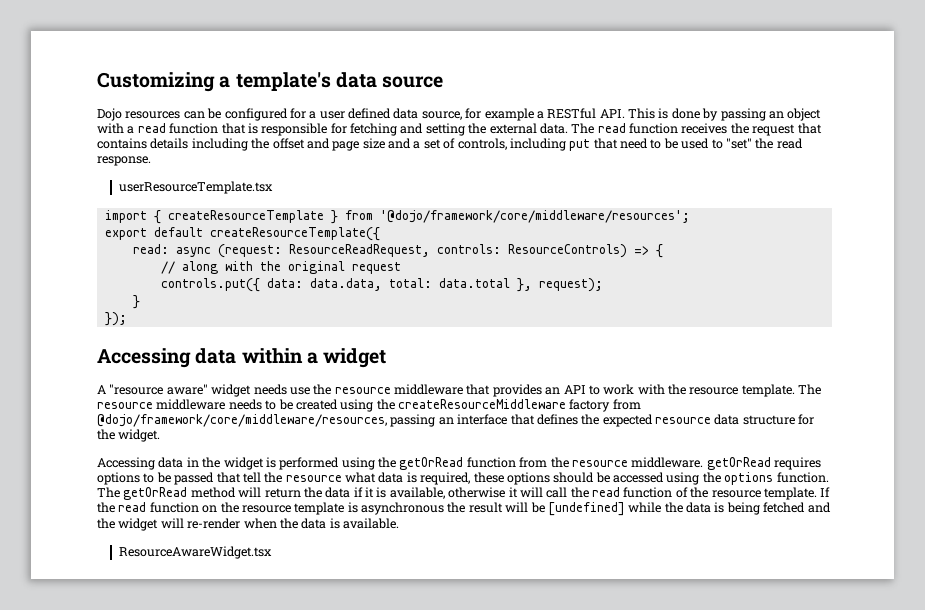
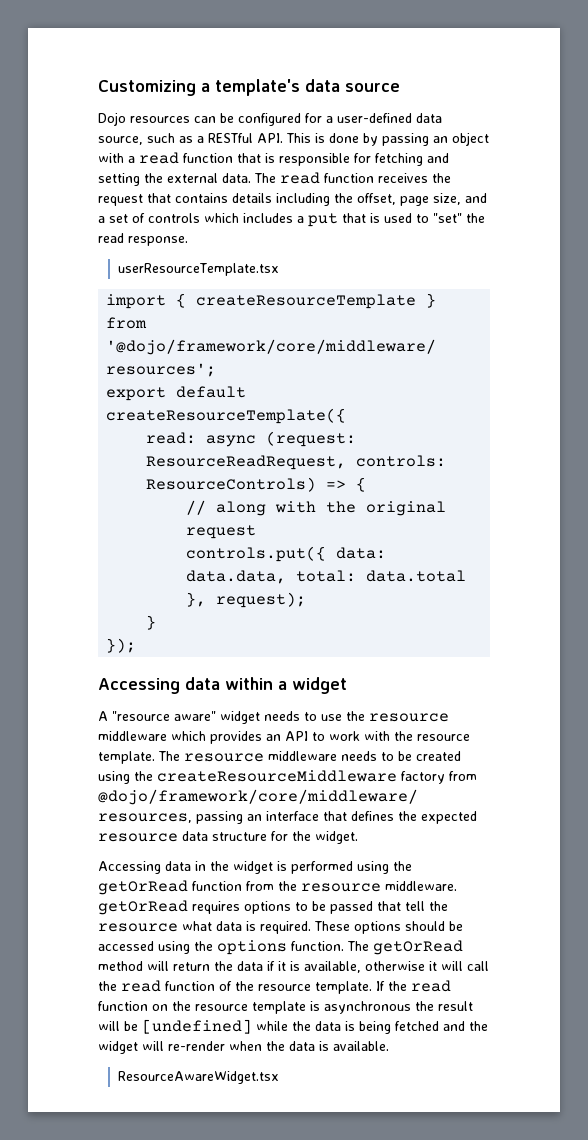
[319,108,534,121] user defined data source, for example -> [337,113,442,123] [98,133,193,145] user-defined data source, such as
[272,138,678,151] offset and page size and a set of controls, including put that need to be -> [357,193,487,206] [98,213,380,227] offset, page size, and a set of controls which includes a put that is
(287, 389) none -> [304,712,317,721] to
[466,384,491,395] that -> [171,731,206,741] which
[420,472,504,485] required, these -> [260,921,350,934] required. These

